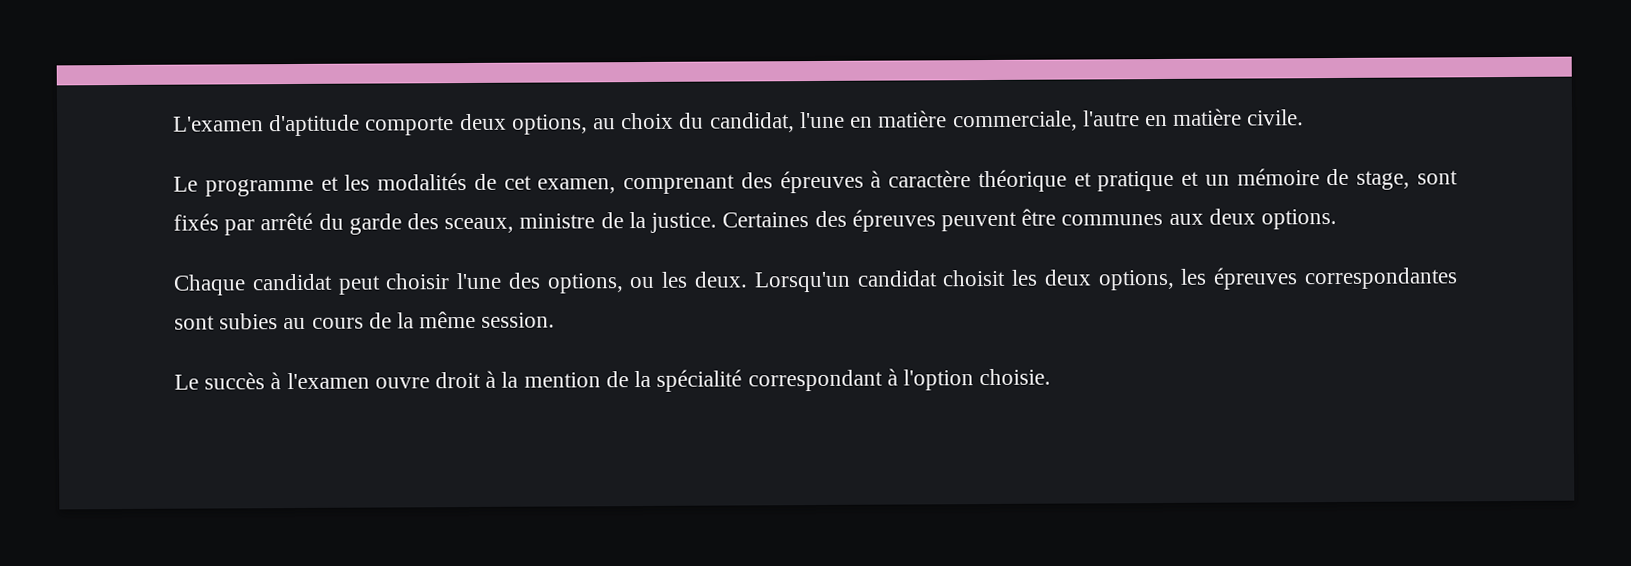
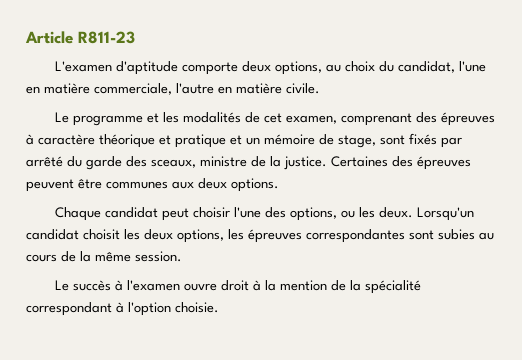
(173, 124) none -> [25,31,135,44] Article R811-23 //

